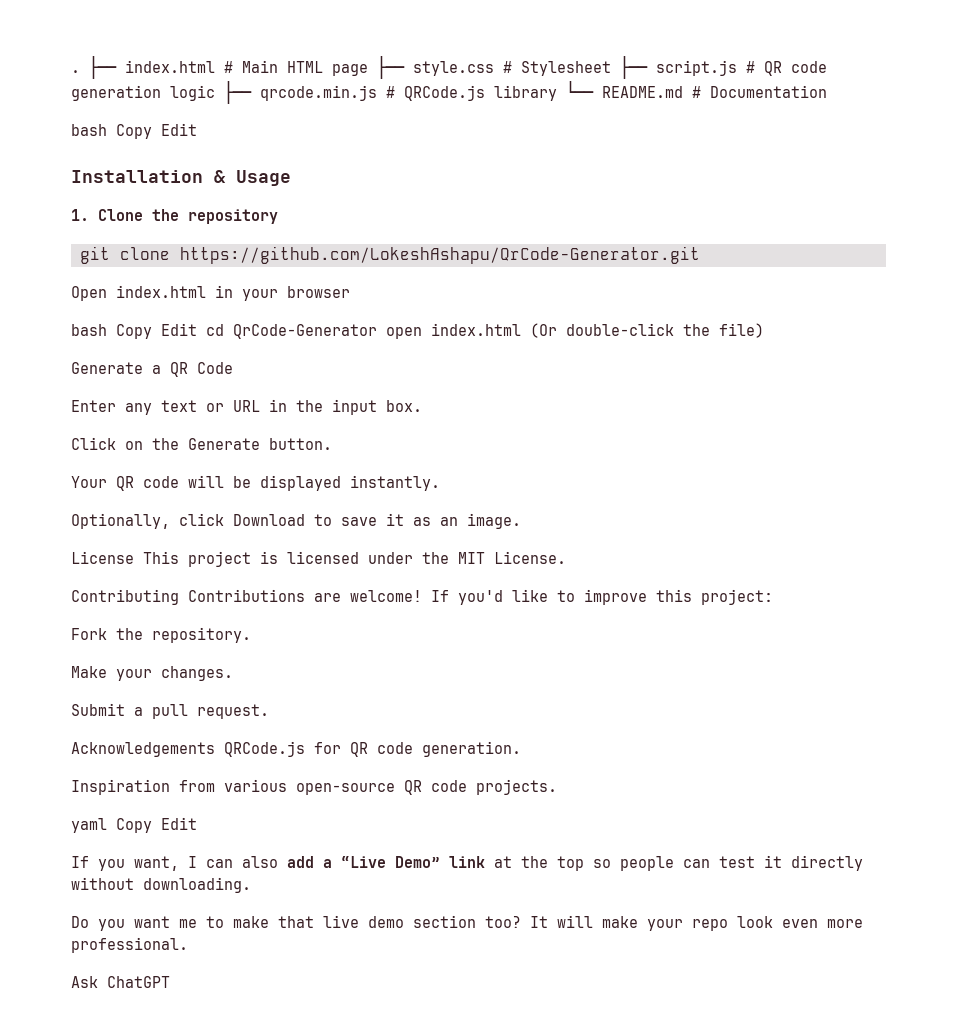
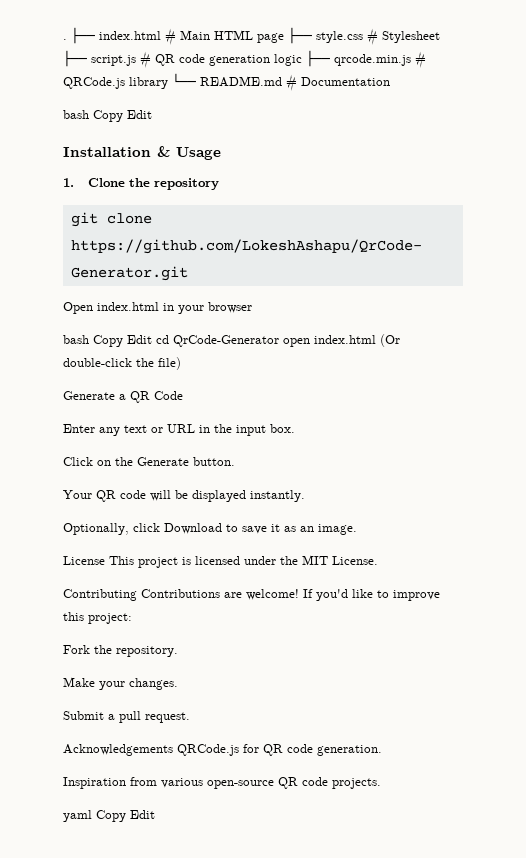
[71,855,863,871] [71,877,251,893] [71,915,863,931] [71,937,188,953] [71,976,170,988] // If you want, I can also add a “Live Demo” link at the top so people can test it directly without downloading. // Do you want me to make that live demo section too? It will make your repo look even more professional. // Ask ChatGPT -> (155, 814) none

